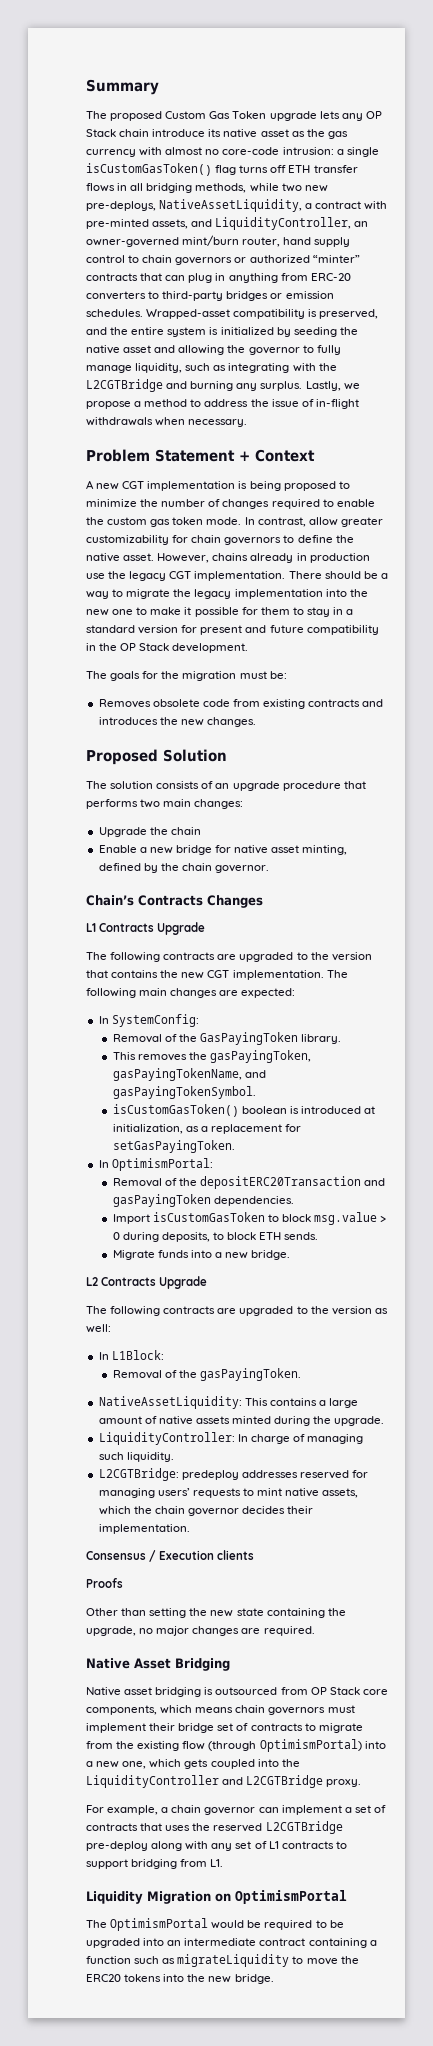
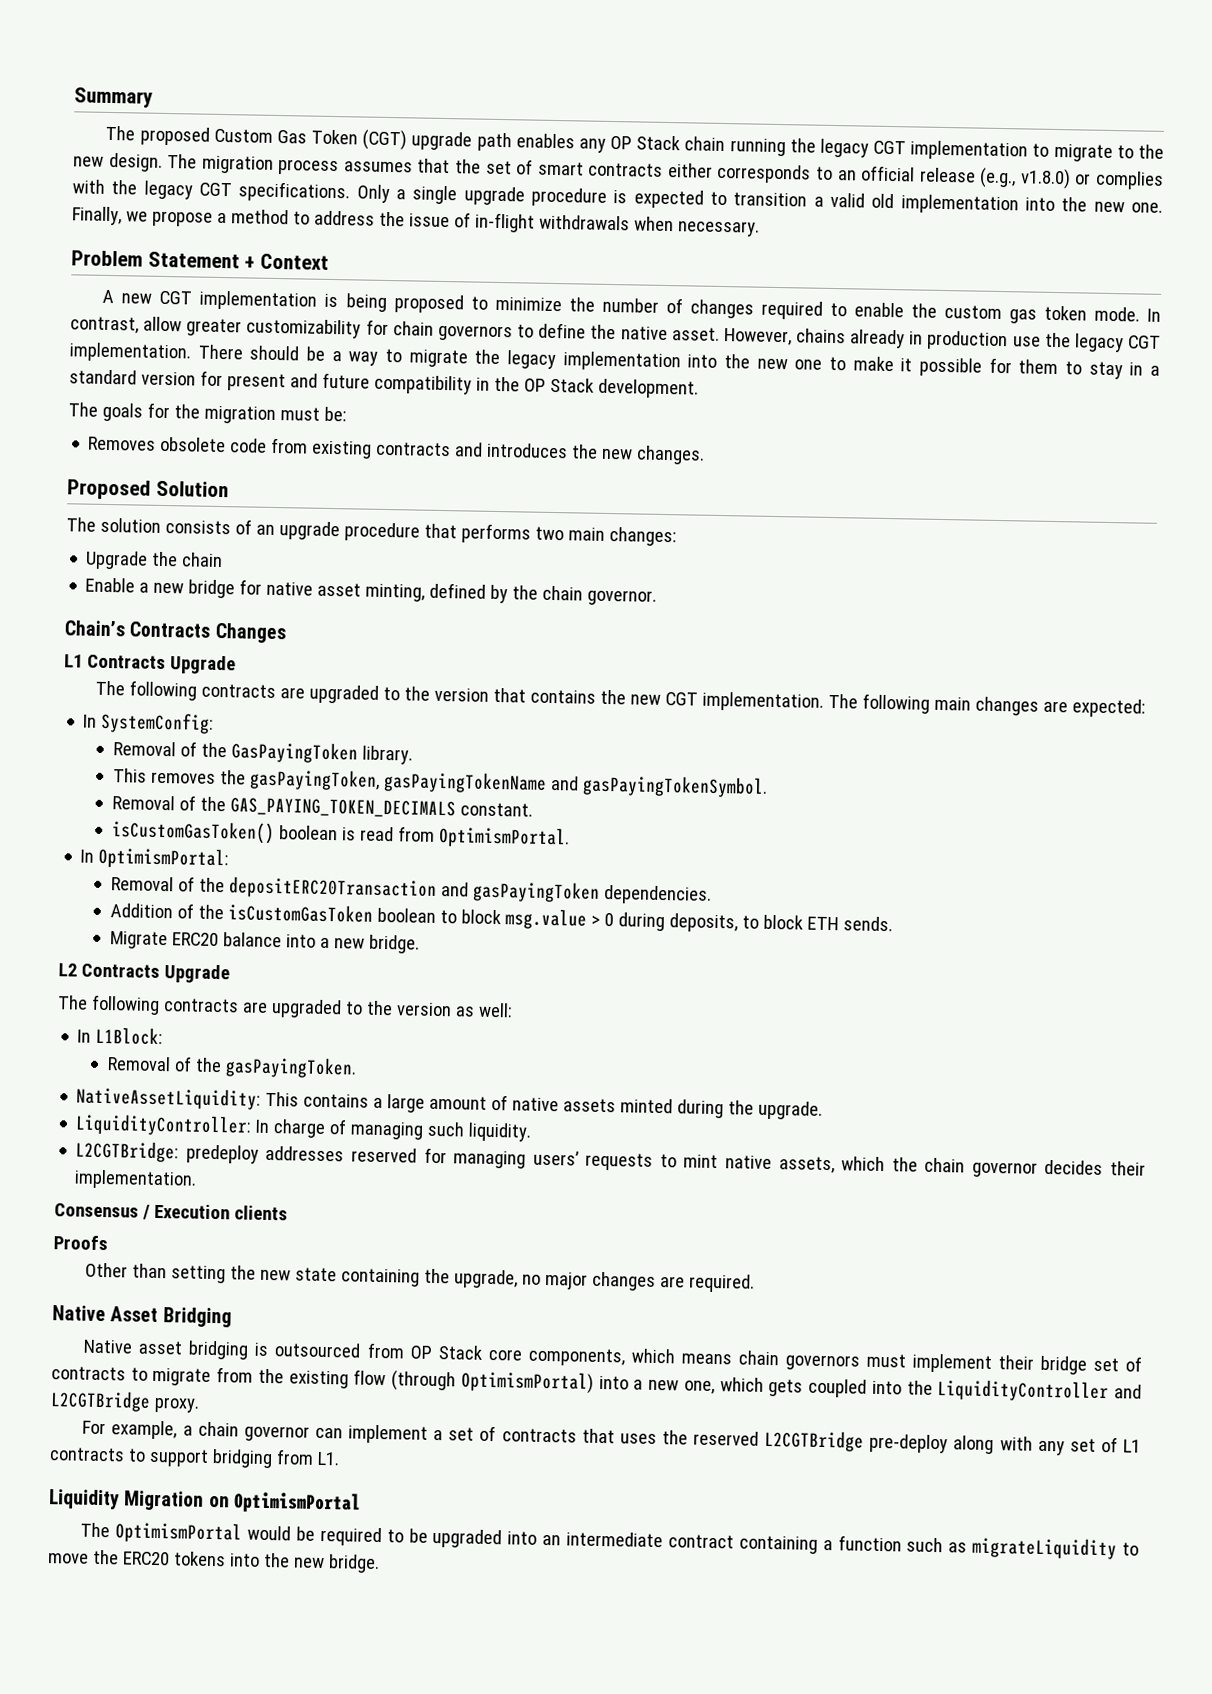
[269,111,382,121] [86,129,348,139] [86,147,379,157] [86,163,358,176] [86,183,328,193] [86,199,388,212] [86,217,369,230] [86,235,351,247] [86,255,360,265] [86,273,351,283] [86,291,334,301] [86,309,379,319] [86,327,358,337] [86,345,341,355] [86,363,337,373] [86,379,341,392] upgrade lets any OP Stack chain introduce its native asset as the gas currency with almost no core-code intrusion: a single isCustomGasToken() flag turns off ETH transfer flows in all bridging methods, while two new pre-deploys, NativeAssetLiquidity, a contract with pre-minted assets, and LiquidityController, an owner-governed mint/burn router, hand supply control to chain governors or authorized “minter” contracts that can plug in anything from ERC-20 converters to third-party bridges or emission schedules. Wrapped-asset compatibility is preserved, and the entire system is initialized by seeding the native asset and allowing the governor to fully manage liquidity, such as integrating with the L2CGTBridge and burning any surplus. Lastly, -> [362,129,1164,162] [73,152,1164,190] [72,179,1164,215] [72,206,122,226] (CGT) upgrade path enables any OP Stack chain running the legacy CGT implementation to migrate to the new design. The migration process assumes that the set of smart contracts either corresponds to an official release (e.g., v1.8.0) or complies with the legacy CGT specifications. Only a single upgrade procedure is expected to transition a valid old implementation into the new one. Finally,
[112,1068,242,1081] gasPayingTokenName, -> [383,771,548,794] gasPayingTokenName
[112,1104,376,1117] [112,1124,302,1134] [112,1140,235,1153] isCustomGasToken() boolean is introduced at initialization, as a replacement for setGasPayingToken. -> [112,795,534,819] [112,820,571,849] Removal of the GAS_PAYING_TOKEN_DECIMALS constant. // isCustomGasToken() boolean is read from OptimismPortal.
[112,1212,265,1224] Import isCustomGasToken -> [110,903,437,923] Addition of the isCustomGasToken boolean
[157,1250,189,1258] funds -> [172,932,283,948] ERC20 balance

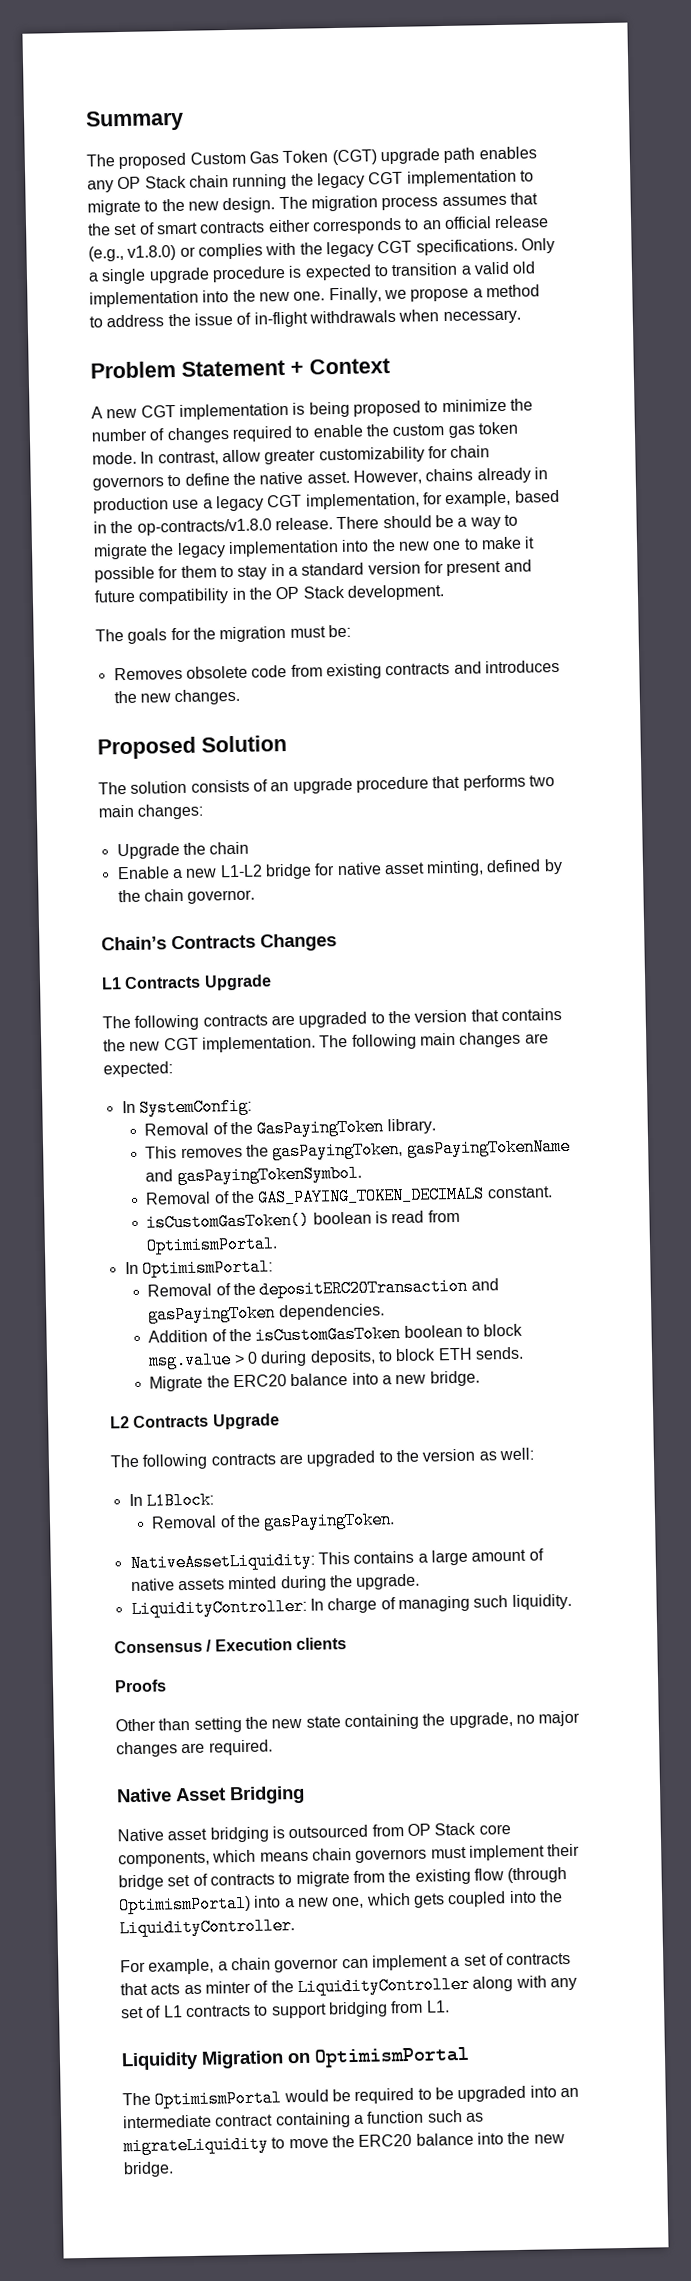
[1044,332,1161,353] [69,342,191,363] the legacy CGT implementation. -> [202,489,560,512] [93,517,333,536] a legacy CGT implementation, for example, based in the op-contracts/v1.8.0 release.
(185, 588) none -> [219,864,263,878] L1-L2
(169, 940) none -> [206,1375,230,1388] the
[75,1140,1147,1178] [74,1169,198,1190] // L2CGTBridge: predeploy addresses reserved for managing users’ requests to mint native assets, which the chain governor decides their implementation. -> (572, 1602) none
[937,1379,1142,1403] [50,1390,200,1413] LiquidityController and L2CGTBridge proxy. -> [119,1917,295,1938] LiquidityController.
[619,1429,949,1454] uses the reserved L2CGTBridge pre-deploy -> [150,1975,470,1997] acts as minter of the LiquidityController
[173,1551,226,1567] tokens -> [415,2132,474,2146] balance

